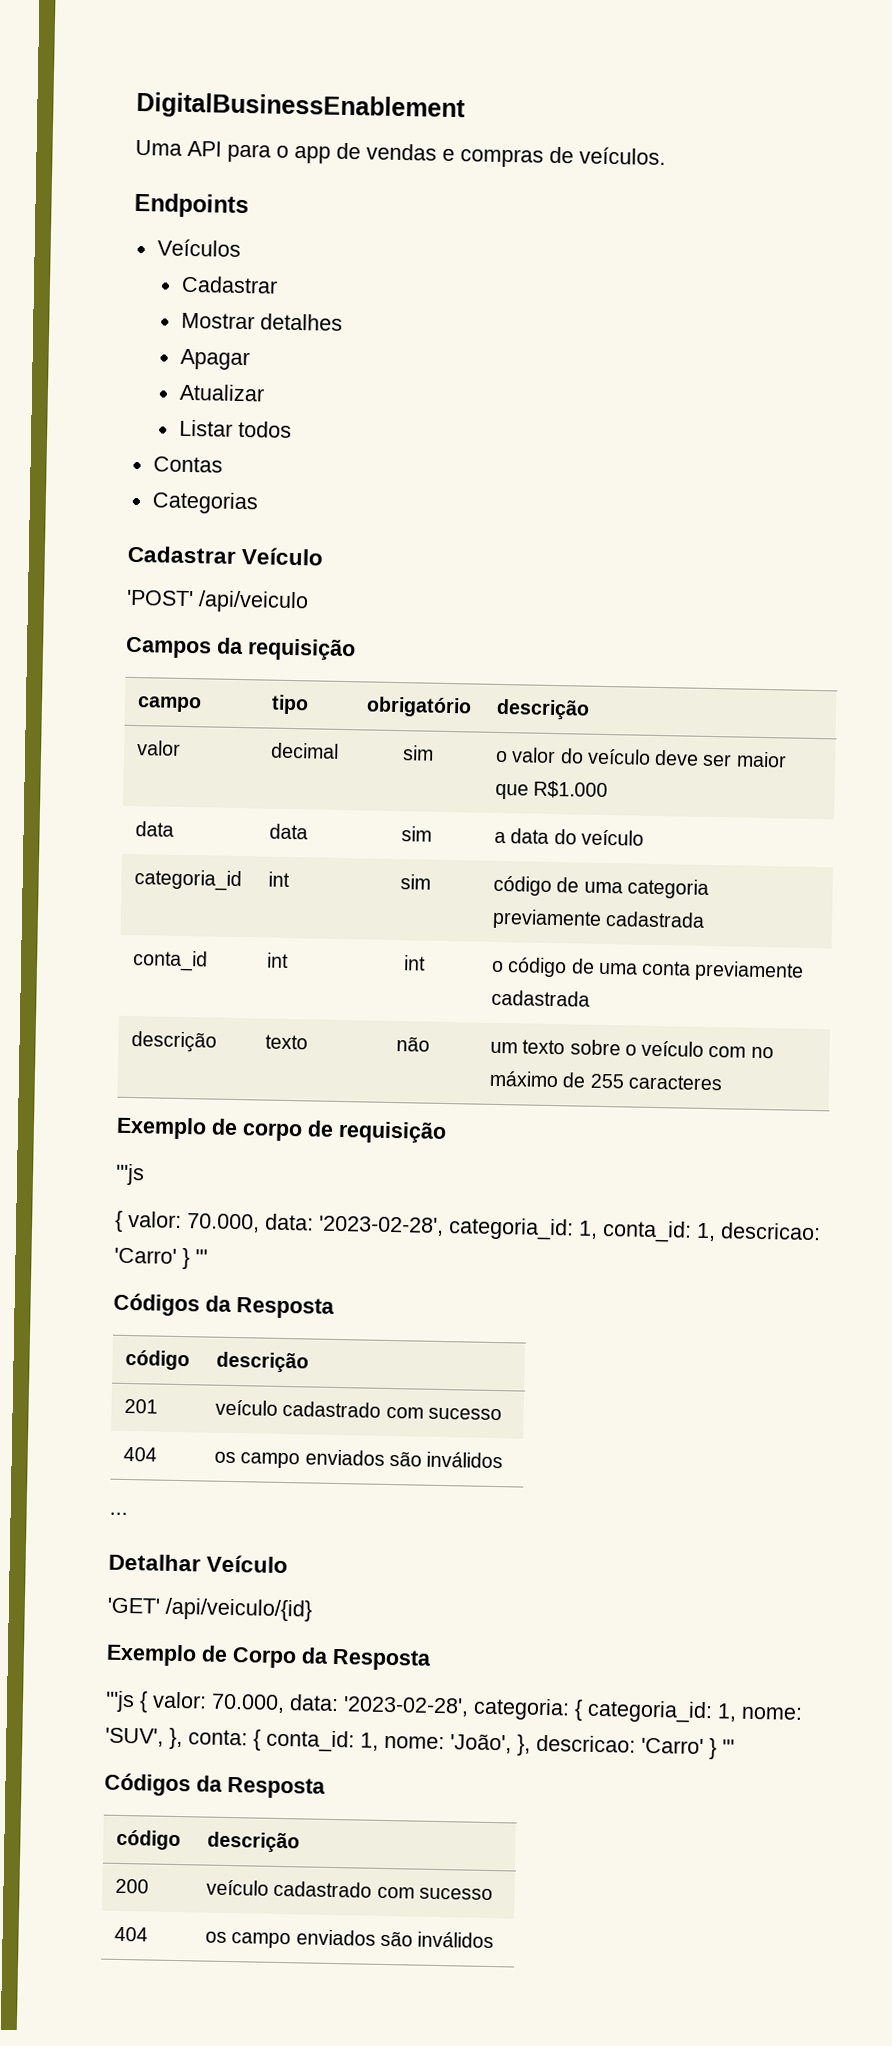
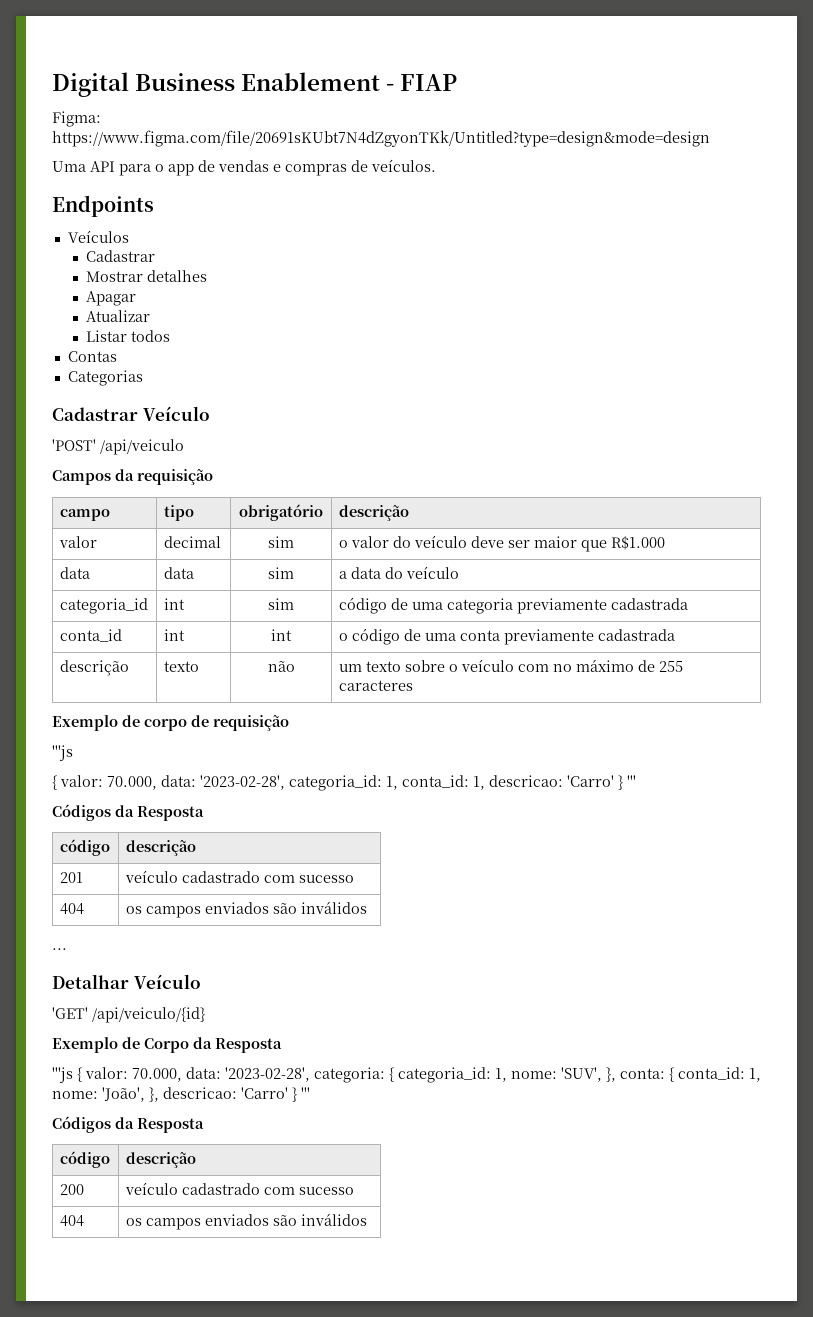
[136,91,466,123] DigitalBusinessEnablement -> [52,72,458,97] [52,111,101,127] [52,130,710,147] Digital Business Enablement - FIAP // Figma: https://www.figma.com/file/20691sKUbt7N4dZgyonTKk/Untitled?type=design&mode=design
[240,1452,301,1469] campo -> [145,906,201,918] campos
[231,1932,292,1949] campo -> [145,1218,201,1230] campos

